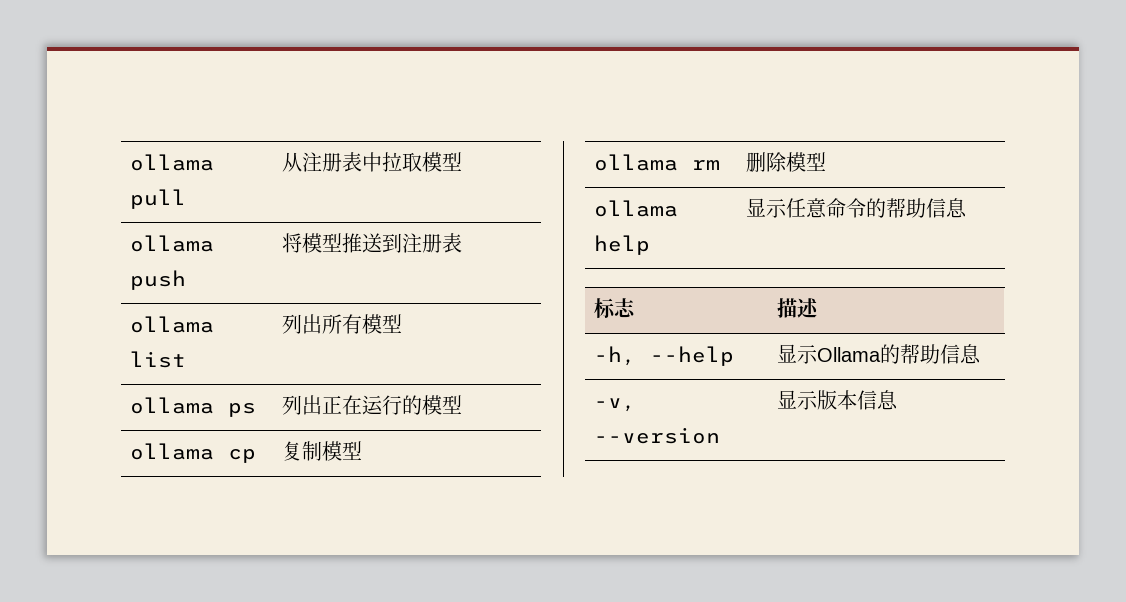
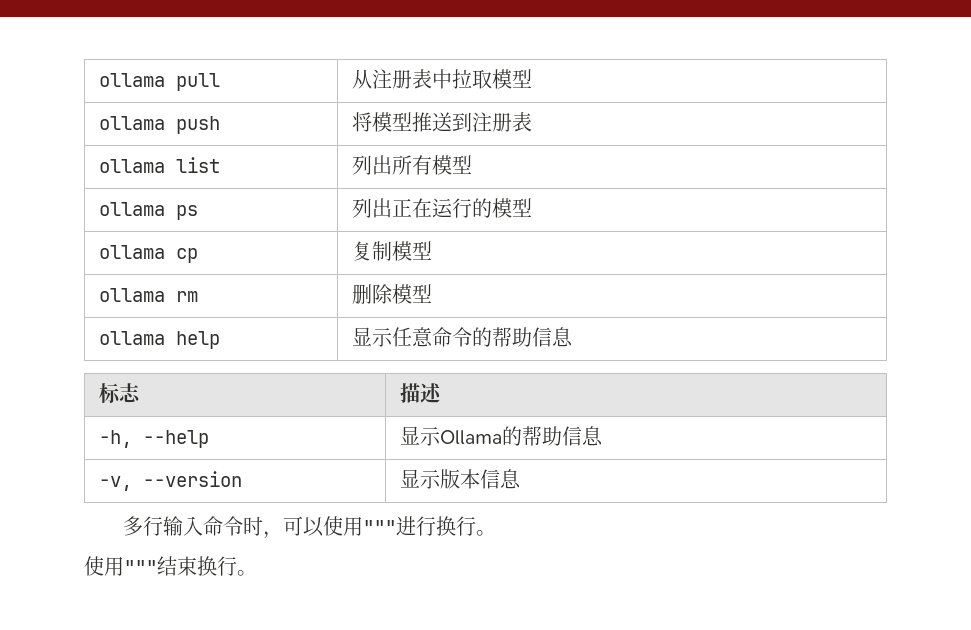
(899, 400) none -> [122,516,496,539] [84,556,257,576] // 多行输入命令时，可以使用"""进行换行。 // 使用"""结束换行。

